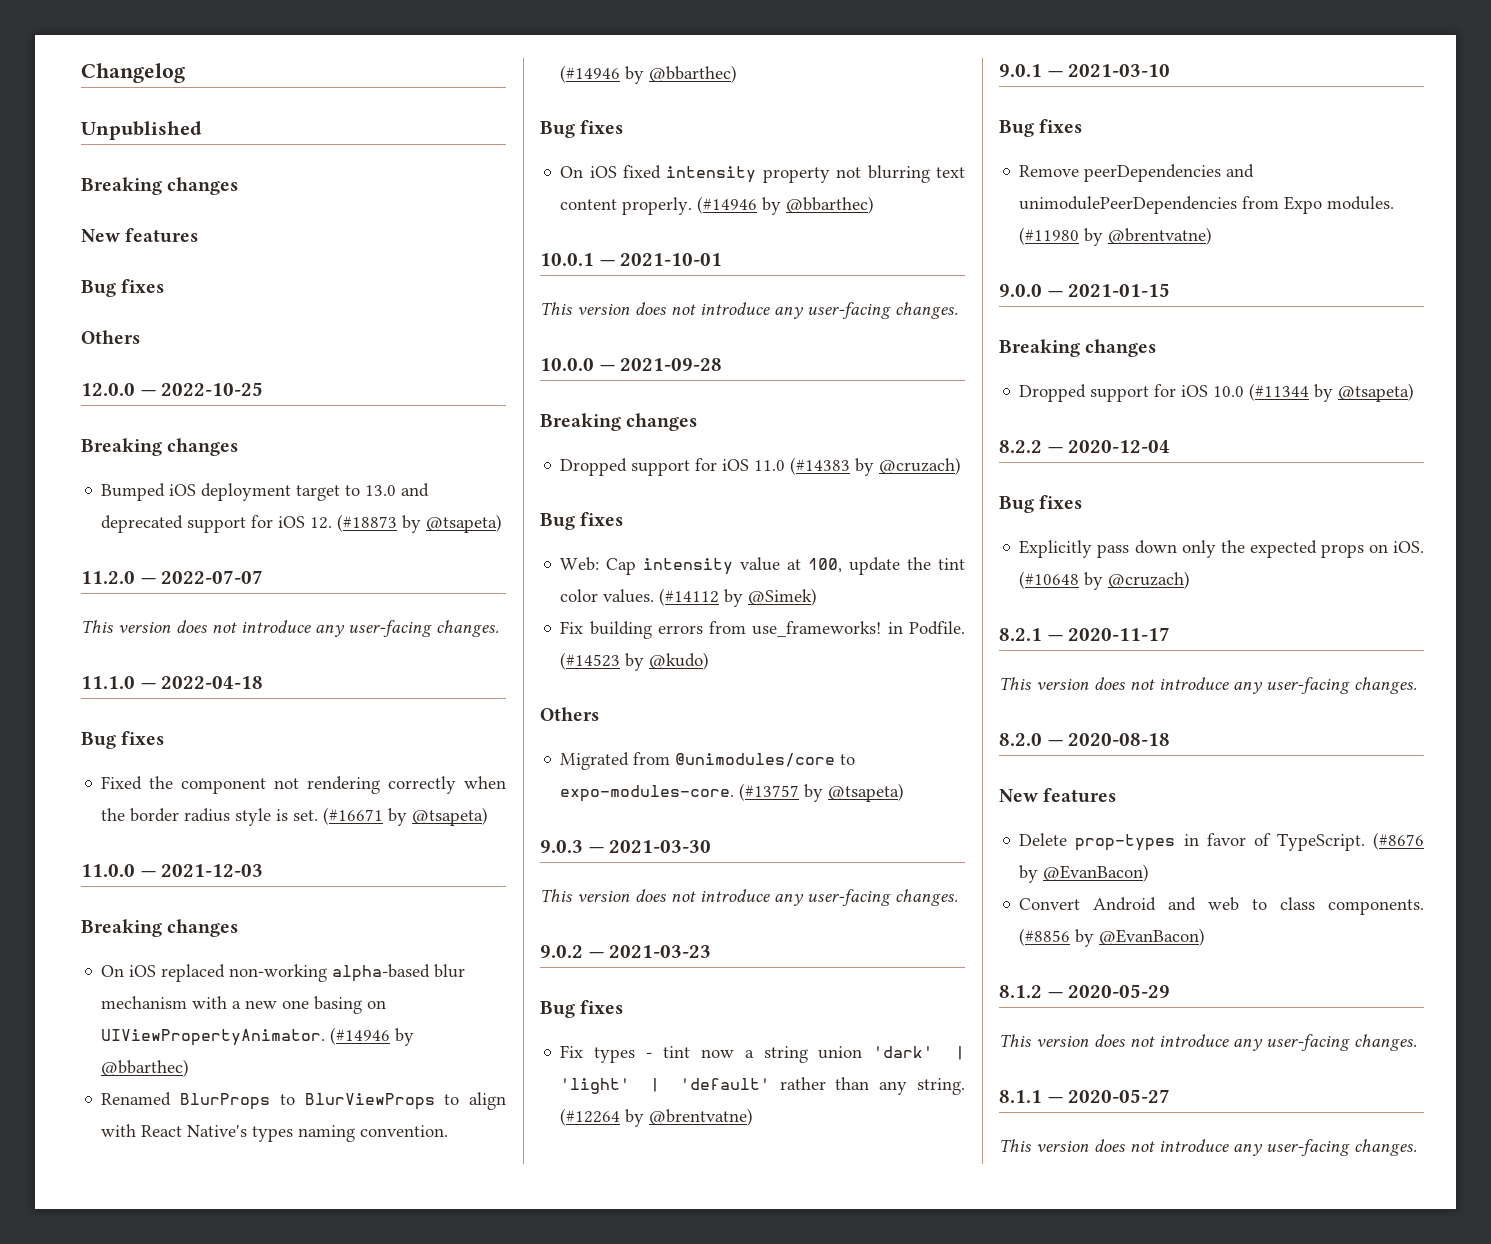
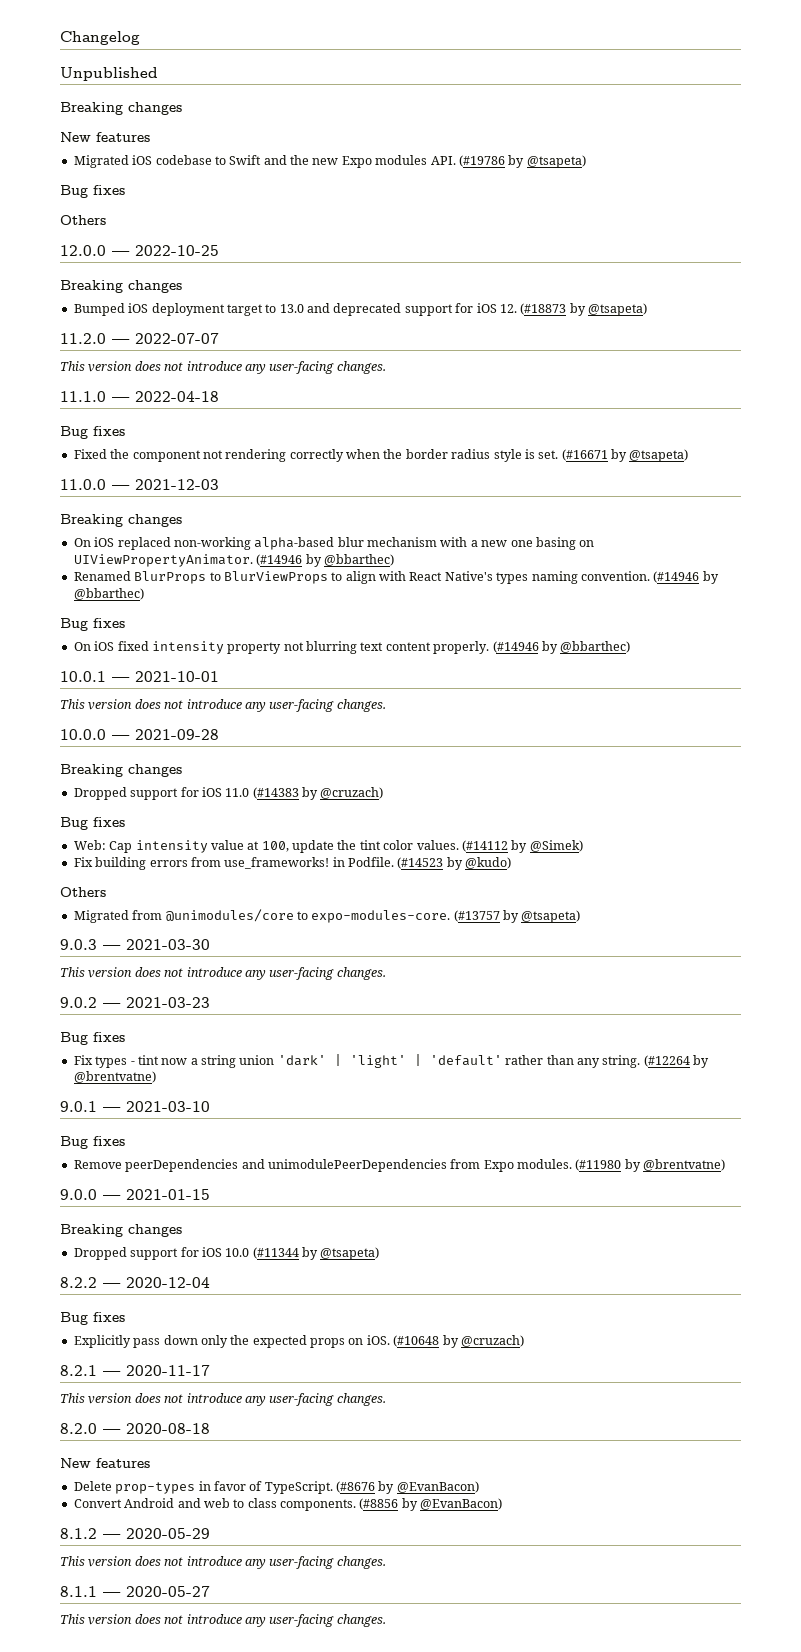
(199, 235) none -> [73,155,586,168] // Migrated iOS codebase to Swift and the new Expo modules API. (#19786 by @tsapeta)

